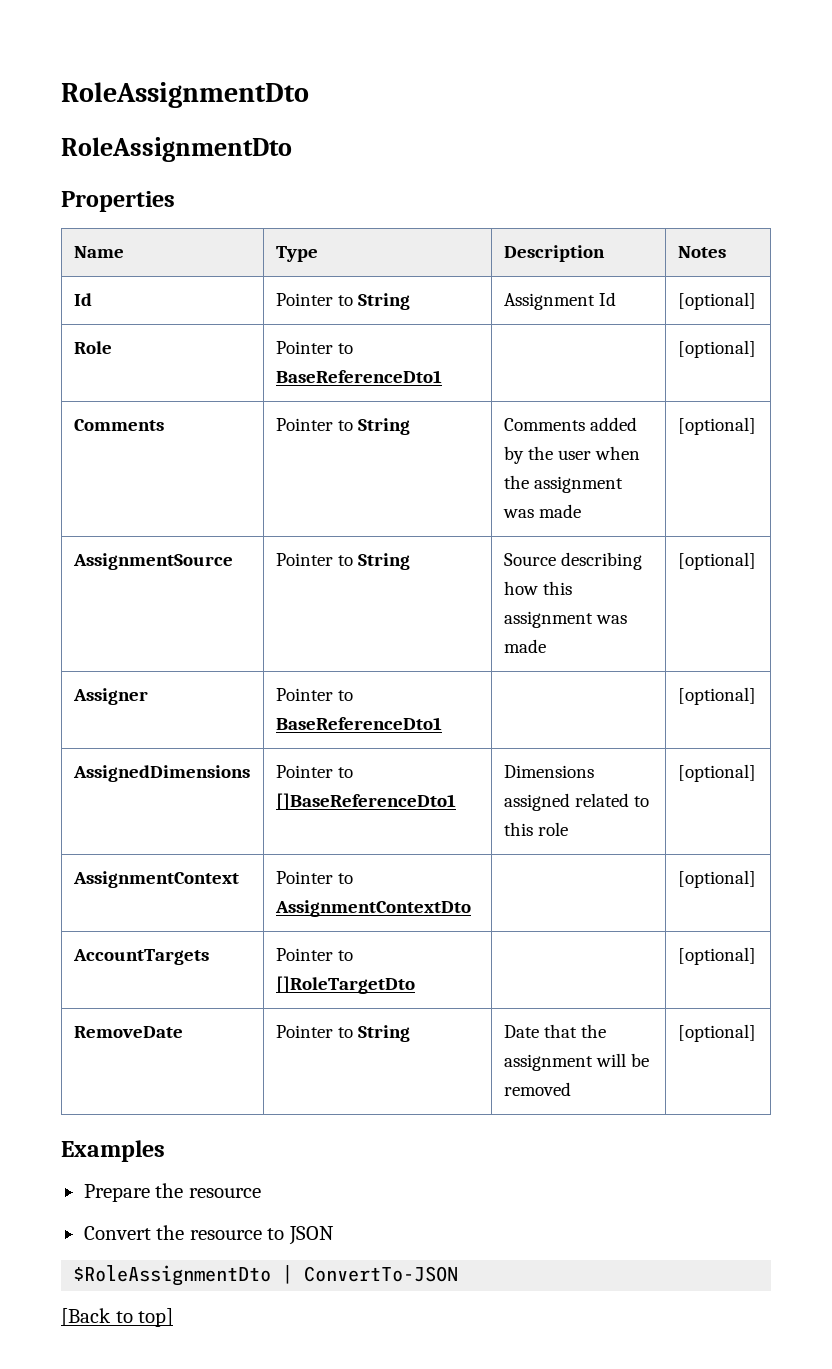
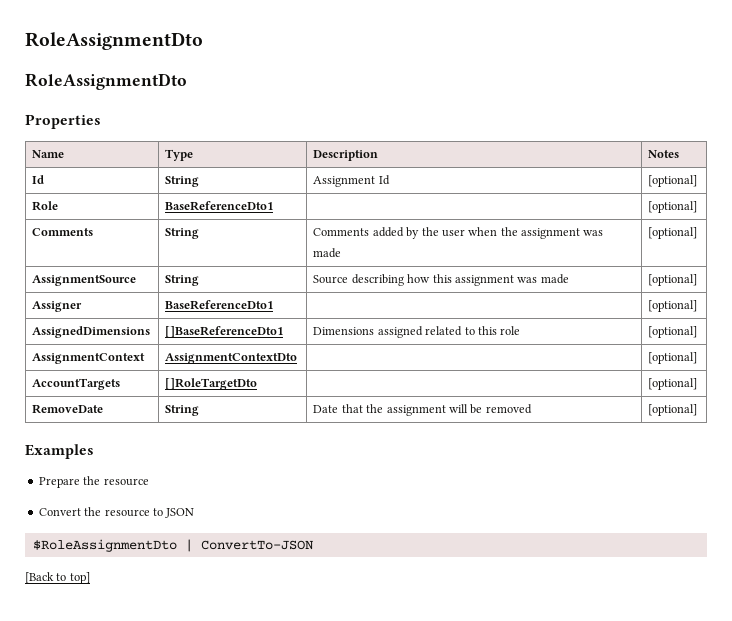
[275,293,353,306] Pointer to -> (45, 179) none
[275,341,353,354] Pointer to -> (59, 206) none
[275,418,353,431] Pointer to -> (94, 232) none
[275,553,353,566] Pointer to -> (137, 280) none
[275,688,353,701] Pointer to -> (83, 306) none
[275,765,353,778] Pointer to -> (151, 332) none
[275,871,353,884] Pointer to -> (146, 358) none
[275,948,353,961] Pointer to -> (121, 384) none
[275,1025,353,1038] Pointer to -> (104, 409) none

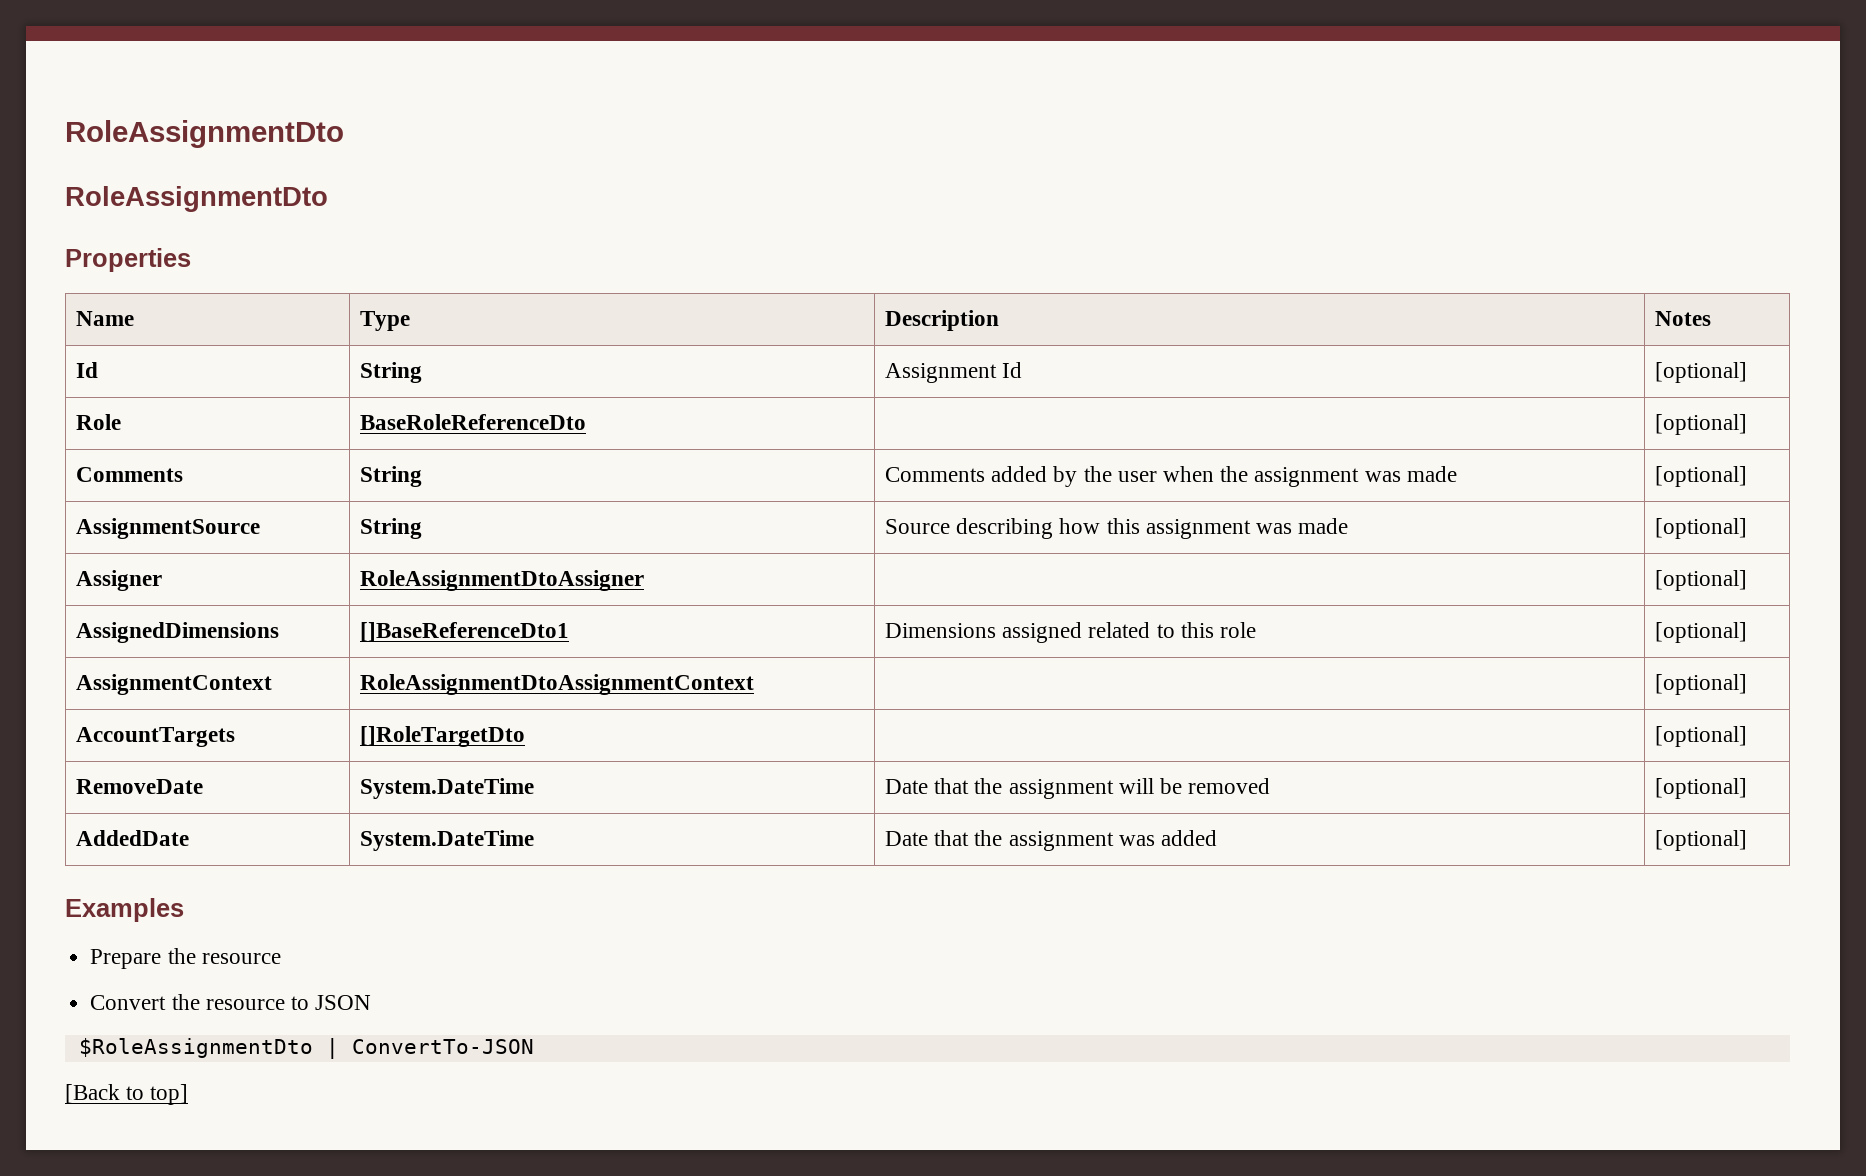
[165,201,274,211] BaseReferenceDto1 -> [359,414,586,430] BaseRoleReferenceDto
[165,300,274,310] BaseReferenceDto1 -> [359,570,644,591] RoleAssignmentDtoAssigner
[165,353,298,364] AssignmentContextDto -> [359,674,754,695] RoleAssignmentDtoAssignmentContext
[165,405,200,416] String -> [359,778,534,799] System.DateTime
(698, 410) none -> [75,830,189,846] [359,830,534,851] [884,830,1218,851] [1654,830,1747,851] // AddedDate | System.DateTime | Date that the assignment was added | [optional]

